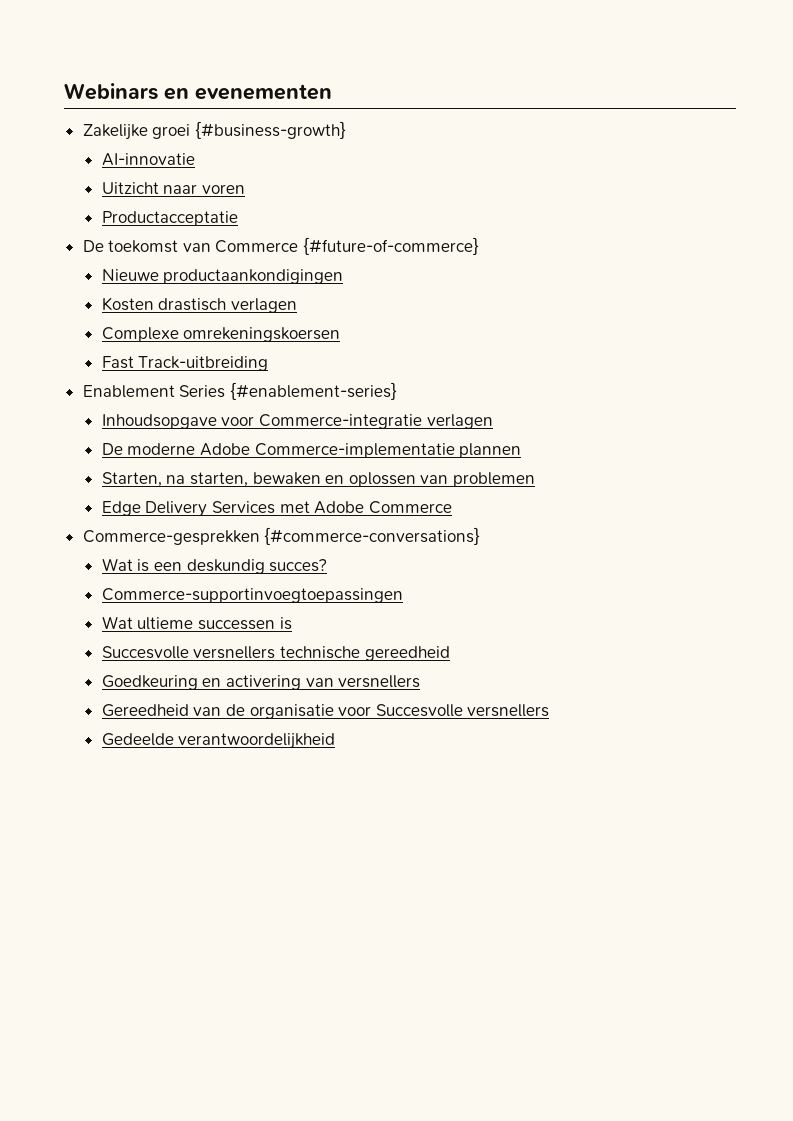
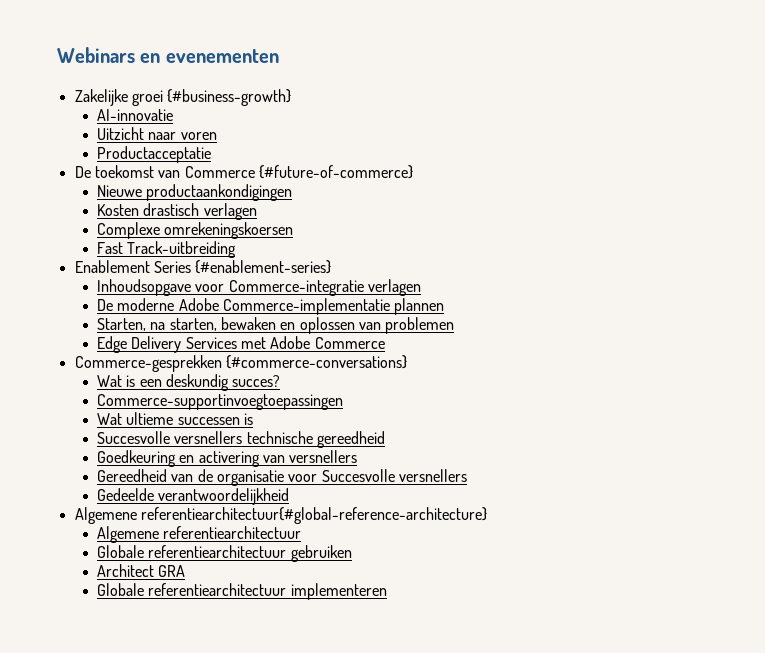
(336, 741) none -> [74,507,487,524] [96,526,302,543] [96,545,352,562] [96,564,186,577] [96,583,387,600] // Algemene referentiearchitectuur{#global-reference-architecture} // Algemene referentiearchitectuur // Globale referentiearchitectuur gebruiken // Architect GRA // Globale referentiearchitectuur implementeren

